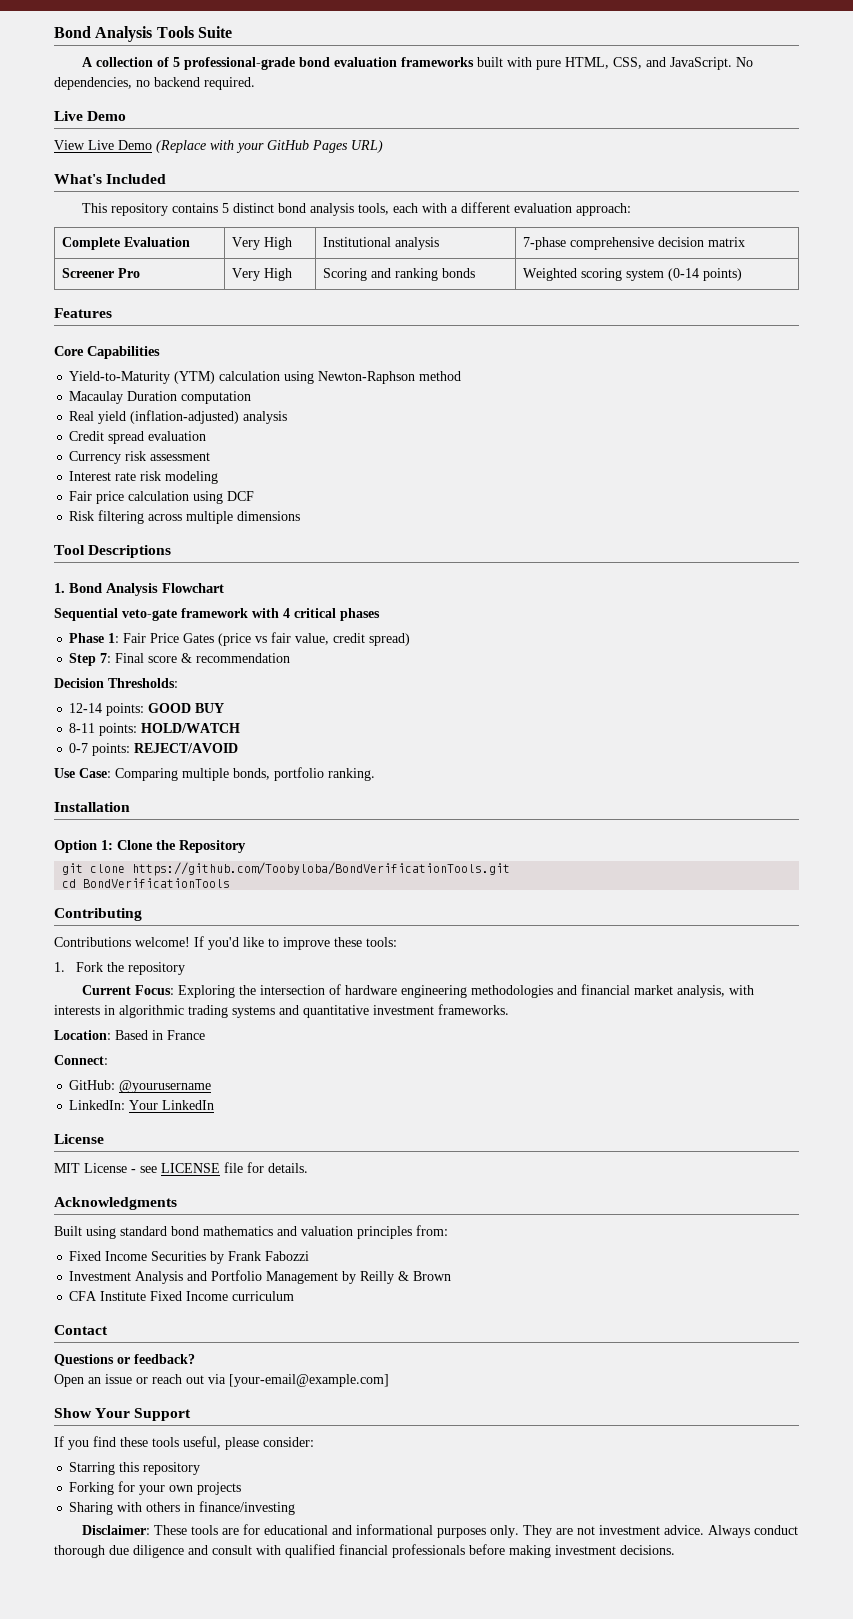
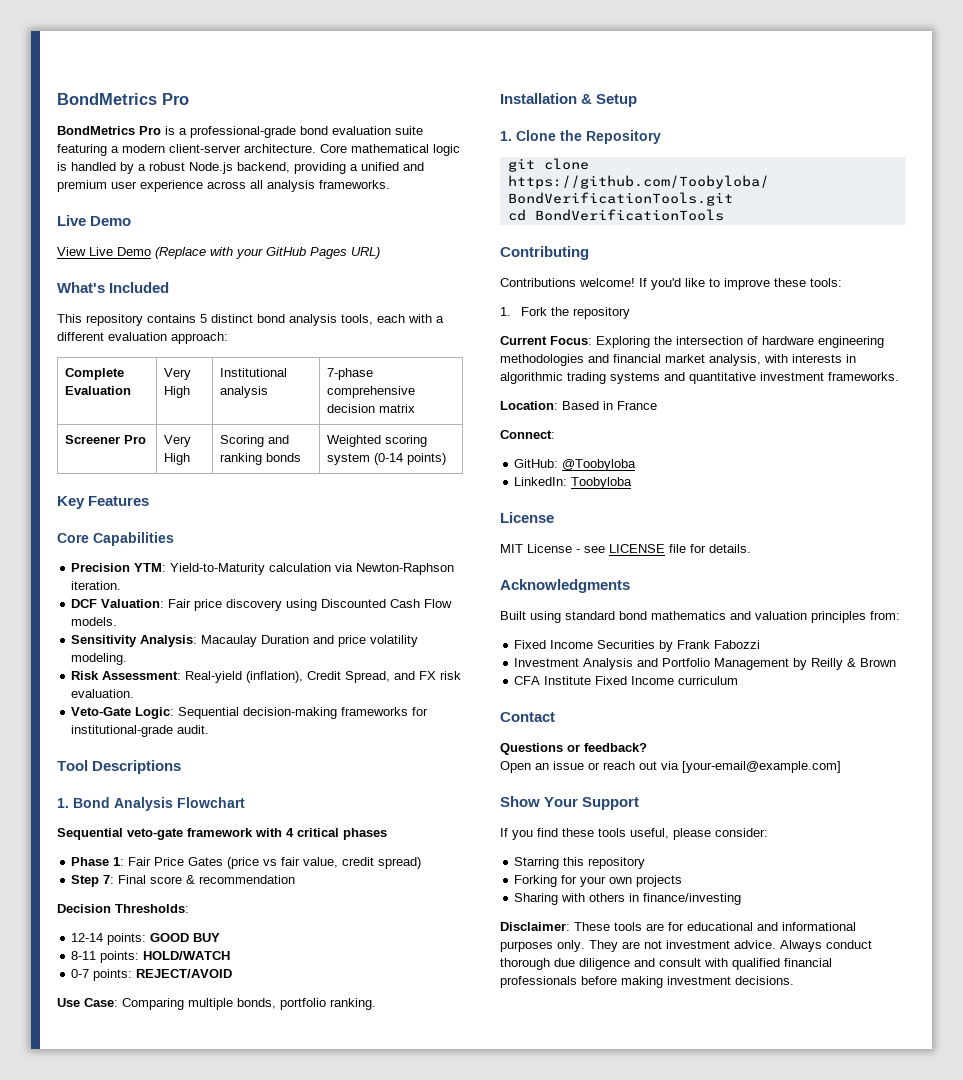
[54,26,232,42] [82,57,754,70] [54,77,255,90] Bond Analysis Tools Suite // A collection of 5 professional-grade bond evaluation frameworks built with pure HTML, CSS, and JavaScript. No dependencies, no backend required. -> [57,93,189,105] [57,126,423,138] [57,144,460,156] [57,162,424,174] [57,180,390,192] BondMetrics Pro // BondMetrics Pro is a professional-grade bond evaluation suite featuring a modern client-server architecture. Core mathematical logic is handled by a robust Node.js backend, providing a unified and premium user experience across all analysis frameworks.
(743, 274) none -> [57,496,85,509] Key
[69,371,462,384] [69,391,252,404] [69,410,288,424] [69,431,207,444] [69,451,211,464] [69,471,219,484] [69,491,255,504] [69,510,301,524] Yield-to-Maturity (YTM) calculation using Newton-Raphson method // Macaulay Duration computation // Real yield (inflation-adjusted) analysis // Credit spread evaluation // Currency risk assessment // Interest rate risk modeling // Fair price calculation using DCF // Risk filtering across multiple dimensions -> [71,563,455,575] [71,581,122,590] [71,599,453,611] [71,617,118,626] [71,635,419,647] [71,653,128,665] [71,671,462,683] [71,689,135,698] [71,707,429,719] [71,725,210,737] Precision YTM: Yield-to-Maturity calculation via Newton-Raphson iteration. // DCF Valuation: Fair price discovery using Discounted Cash Flow models. // Sensitivity Analysis: Macaulay Duration and price volatility modeling. // Risk Assessment: Real-yield (inflation), Credit Spread, and FX risk evaluation. // Veto-Gate Logic: Sequential decision-making frameworks for institutional-grade audit.
[54,840,113,853] // Option 1: -> [581,94,638,107] [500,131,512,141] & Setup // 1.
[119,1080,212,1093] @yourusername -> [562,459,637,471] @Toobyloba
[129,1100,215,1110] Your LinkedIn -> [571,477,633,489] Toobyloba

